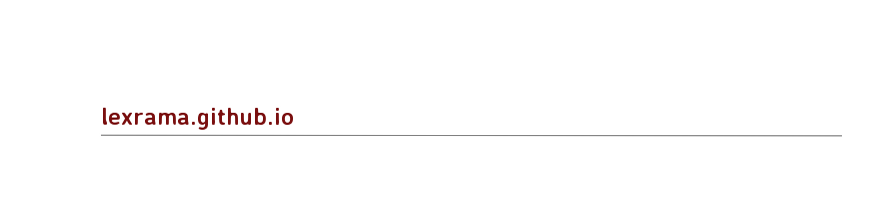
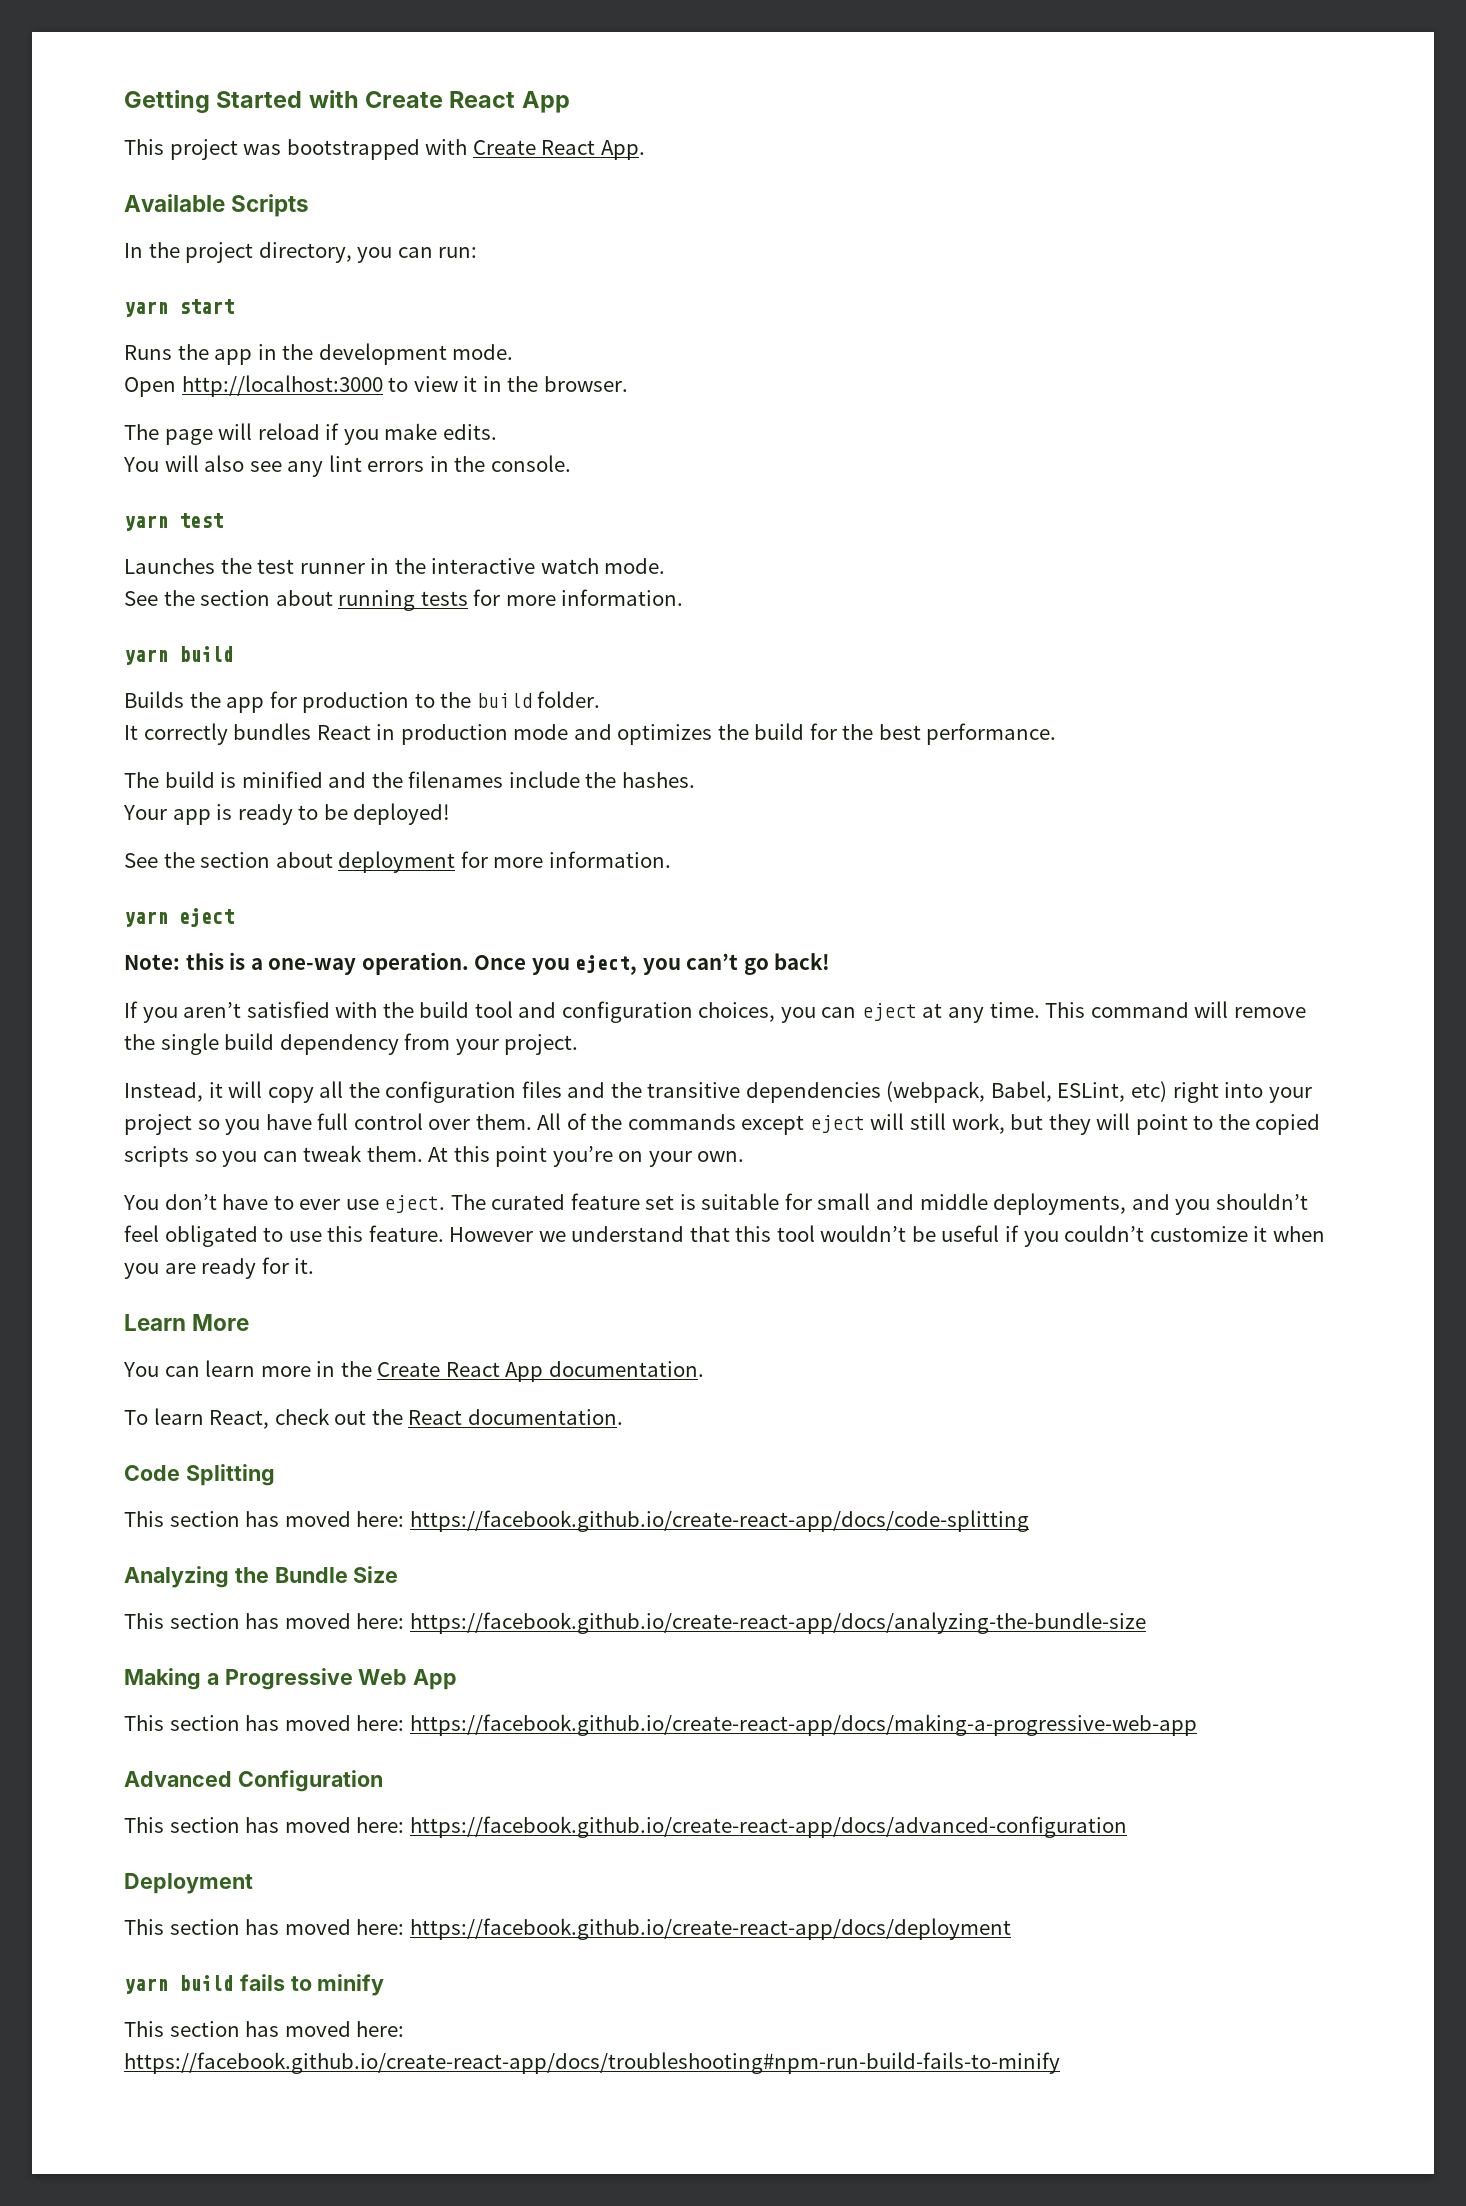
[100,107,294,130] lexrama.github.io -> [124,90,570,113] [124,139,645,160] [124,194,310,217] [124,242,478,263] [124,299,234,317] [124,343,514,365] [124,375,628,397] [124,423,497,445] [123,455,571,477] [124,513,223,531] [124,558,666,574] [124,589,684,611] [124,646,234,665] [124,691,601,713] [124,723,1057,745] [124,771,695,788] [123,803,451,825] [124,851,671,873] [124,908,234,927] [124,952,831,975] [124,1001,1306,1023] [124,1033,579,1055] [124,1081,1312,1103] [124,1113,1321,1135] [124,1145,745,1167] [123,1193,1308,1215] [124,1225,1325,1247] [124,1257,315,1279] [124,1314,250,1331] [123,1360,704,1382] [124,1408,623,1429] [124,1464,275,1486] [124,1510,1029,1532] [124,1566,399,1588] [124,1612,1146,1634] [124,1668,458,1690] [124,1714,1197,1736] [124,1770,383,1792] [124,1816,1127,1838] [124,1873,253,1894] [124,1918,1011,1940] [124,1974,385,1996] [124,2021,405,2037] [124,2052,1060,2074] Getting Started with Create React App // This project was bootstrapped with Create React App. // Available Scripts // In the project directory, you can run: // yarn start // Runs the app in the development mode. // Open http://localhost:3000 to view it in the browser. // The page will reload if you make edits. // You will also see any lint errors in the console. // yarn test // Launches the test runner in the interactive watch mode. // See the section about running tests for more information. // yarn build // Builds the app for production to the build folder. // It correctly bundles React in production mode and optimizes the build for the best performance. // The build is minified and the filenames include the hashes. // Your app is ready to be deployed! // See the section about deployment for more information. // yarn eject // Note: this is a one-way operation. Once you eject, you can’t go back! // If you aren’t satisfied with the build tool and configuration choices, you can eject at any time. This command will remove the single build dependency from your project. // Instead, it will copy all the configuration files and the transitive dependencies (webpack, Babel, ESLint, etc) right into your project so you have full control over them. All of the commands except eject will still work, but they will point to the copied scripts so you can tweak them. At this point you’re on your own. // You don’t have to ever use eject. The curated feature set is suitable for small and middle deployments, and you shouldn’t feel obligated to use this feature. However we understand that this tool wouldn’t be useful if you couldn’t customize it when you are ready for it. // Learn More // You can learn more in the Create React App documentation. // To learn React, check out the React documentation. // Code Splitting // This section has moved here: https://facebook.github.io/create-react-app/docs/code-splitting // Analyzing the Bundle Size // This section has moved here: https://facebook.github.io/create-react-app/docs/analyzing-the-bundle-size // Making a Progressive Web App // This section has moved here: https://facebook.github.io/create-react-app/docs/making-a-progressive-web-app // Advanced Configuration // This section has moved here: https://facebook.github.io/create-react-app/docs/advanced-configuration // Deployment // This section has moved here: https://facebook.github.io/create-react-app/docs/deployment // yarn build fails to minify // This section has moved here: https://facebook.github.io/create-react-app/docs/troubleshooting#npm-run-build-fails-to-minify

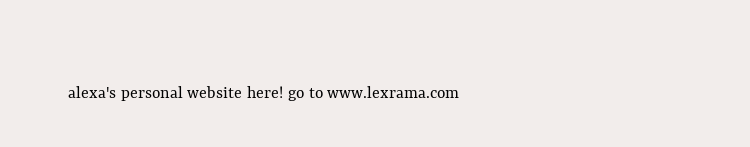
[124,90,570,113] [124,139,645,160] [124,194,310,217] [124,242,478,263] [124,299,234,317] [124,343,514,365] [124,375,628,397] [124,423,497,445] [123,455,571,477] [124,513,223,531] [124,558,666,574] [124,589,684,611] [124,646,234,665] [124,691,601,713] [124,723,1057,745] [124,771,695,788] [123,803,451,825] [124,851,671,873] [124,908,234,927] [124,952,831,975] [124,1001,1306,1023] [124,1033,579,1055] [124,1081,1312,1103] [124,1113,1321,1135] [124,1145,745,1167] [123,1193,1308,1215] [124,1225,1325,1247] [124,1257,315,1279] [124,1314,250,1331] [123,1360,704,1382] [124,1408,623,1429] [124,1464,275,1486] [124,1510,1029,1532] [124,1566,399,1588] [124,1612,1146,1634] [124,1668,458,1690] [124,1714,1197,1736] [124,1770,383,1792] [124,1816,1127,1838] [124,1873,253,1894] [124,1918,1011,1940] [124,1974,385,1996] [124,2021,405,2037] [124,2052,1060,2074] Getting Started with Create React App // This project was bootstrapped with Create React App. // Available Scripts // In the project directory, you can run: // yarn start // Runs the app in the development mode. // Open http://localhost:3000 to view it in the browser. // The page will reload if you make edits. // You will also see any lint errors in the console. // yarn test // Launches the test runner in the interactive watch mode. // See the section about running tests for more information. // yarn build // Builds the app for production to the build folder. // It correctly bundles React in production mode and optimizes the build for the best performance. // The build is minified and the filenames include the hashes. // Your app is ready to be deployed! // See the section about deployment for more information. // yarn eject // Note: this is a one-way operation. Once you eject, you can’t go back! // If you aren’t satisfied with the build tool and configuration choices, you can eject at any time. This command will remove the single build dependency from your project. // Instead, it will copy all the configuration files and the transitive dependencies (webpack, Babel, ESLint, etc) right into your project so you have full control over them. All of the commands except eject will still work, but they will point to the copied scripts so you can tweak them. At this point you’re on your own. // You don’t have to ever use eject. The curated feature set is suitable for small and middle deployments, and you shouldn’t feel obligated to use this feature. However we understand that this tool wouldn’t be useful if you couldn’t customize it when you are ready for it. // Learn More // You can learn more in the Create React App documentation. // To learn React, check out the React documentation. // Code Splitting // This section has moved here: https://facebook.github.io/create-react-app/docs/code-splitting // Analyzing the Bundle Size // This section has moved here: https://facebook.github.io/create-react-app/docs/analyzing-the-bundle-size // Making a Progressive Web App // This section has moved here: https://facebook.github.io/create-react-app/docs/making-a-progressive-web-app // Advanced Configuration // This section has moved here: https://facebook.github.io/create-react-app/docs/advanced-configuration // Deployment // This section has moved here: https://facebook.github.io/create-react-app/docs/deployment // yarn build fails to minify // This section has moved here: https://facebook.github.io/create-react-app/docs/troubleshooting#npm-run-build-fails-to-minify -> [68,86,460,101] alexa's personal website here! go to www.lexrama.com

